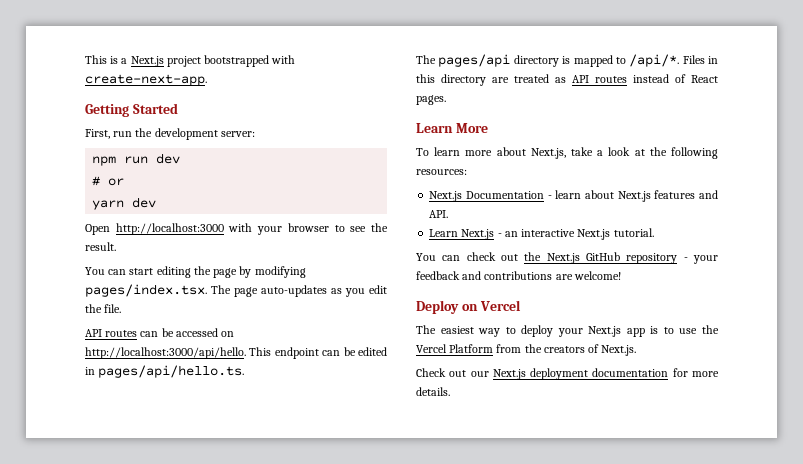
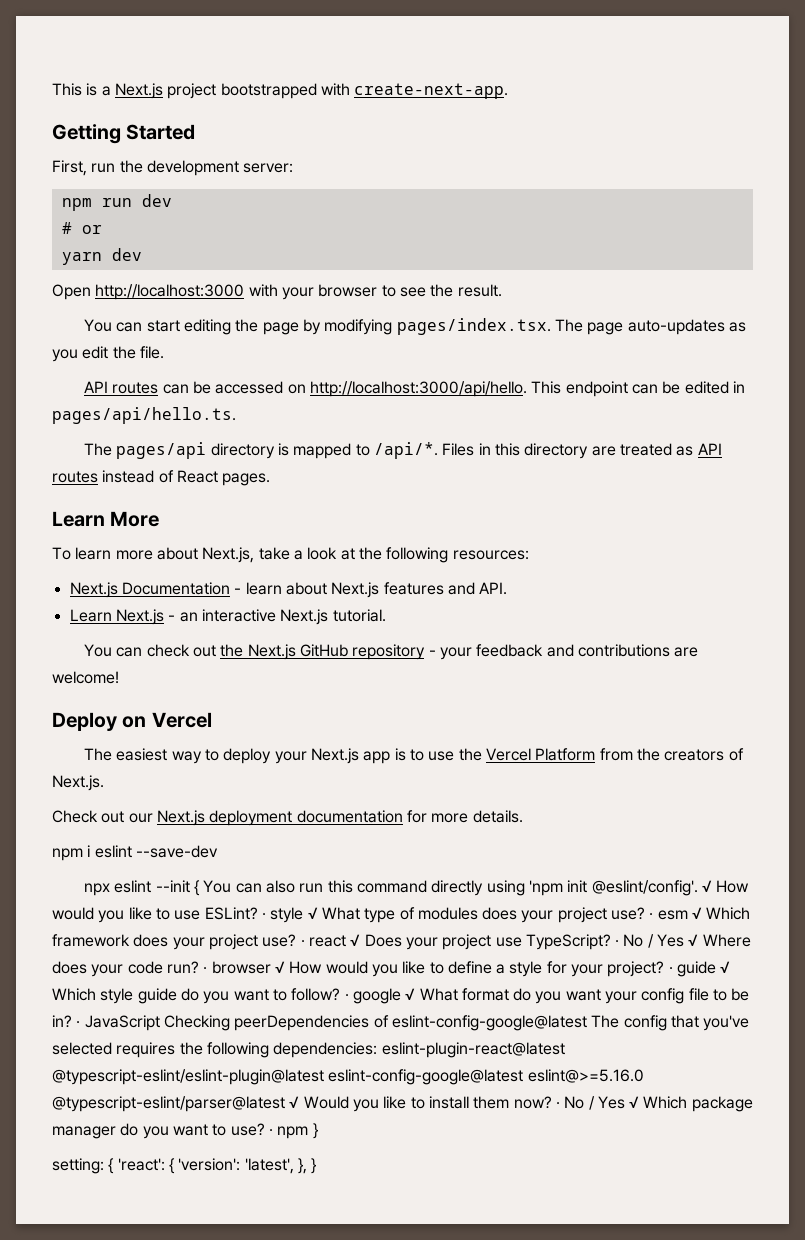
(450, 391) none -> [52,845,218,861] [84,880,750,896] [52,907,751,923] [52,934,751,950] [52,961,731,977] [52,988,750,1004] [52,1015,750,1031] [52,1042,565,1058] [52,1069,644,1085] [52,1096,753,1112] [52,1123,318,1139] [52,1158,317,1174] // npm i eslint --save-dev // npx eslint --init { You can also run this command directly using 'npm init @eslint/config'. √ How would you like to use ESLint? · style √ What type of modules does your project use? · esm √ Which framework does your project use? · react √ Does your project use TypeScript? · No / Yes √ Where does your code run? · browser √ How would you like to define a style for your project? · guide √ Which style guide do you want to follow? · google √ What format do you want your config file to be in? · JavaScript Checking peerDependencies of eslint-config-google@latest The config that you've selected requires the following dependencies: eslint-plugin-react@latest @typescript-eslint/eslint-plugin@latest eslint-config-google@latest eslint@>=5.16.0 @typescript-eslint/parser@latest √ Would you like to install them now? · No / Yes √ Which package manager do you want to use? · npm } // setting: { 'react': { 'version': 'latest', }, }

